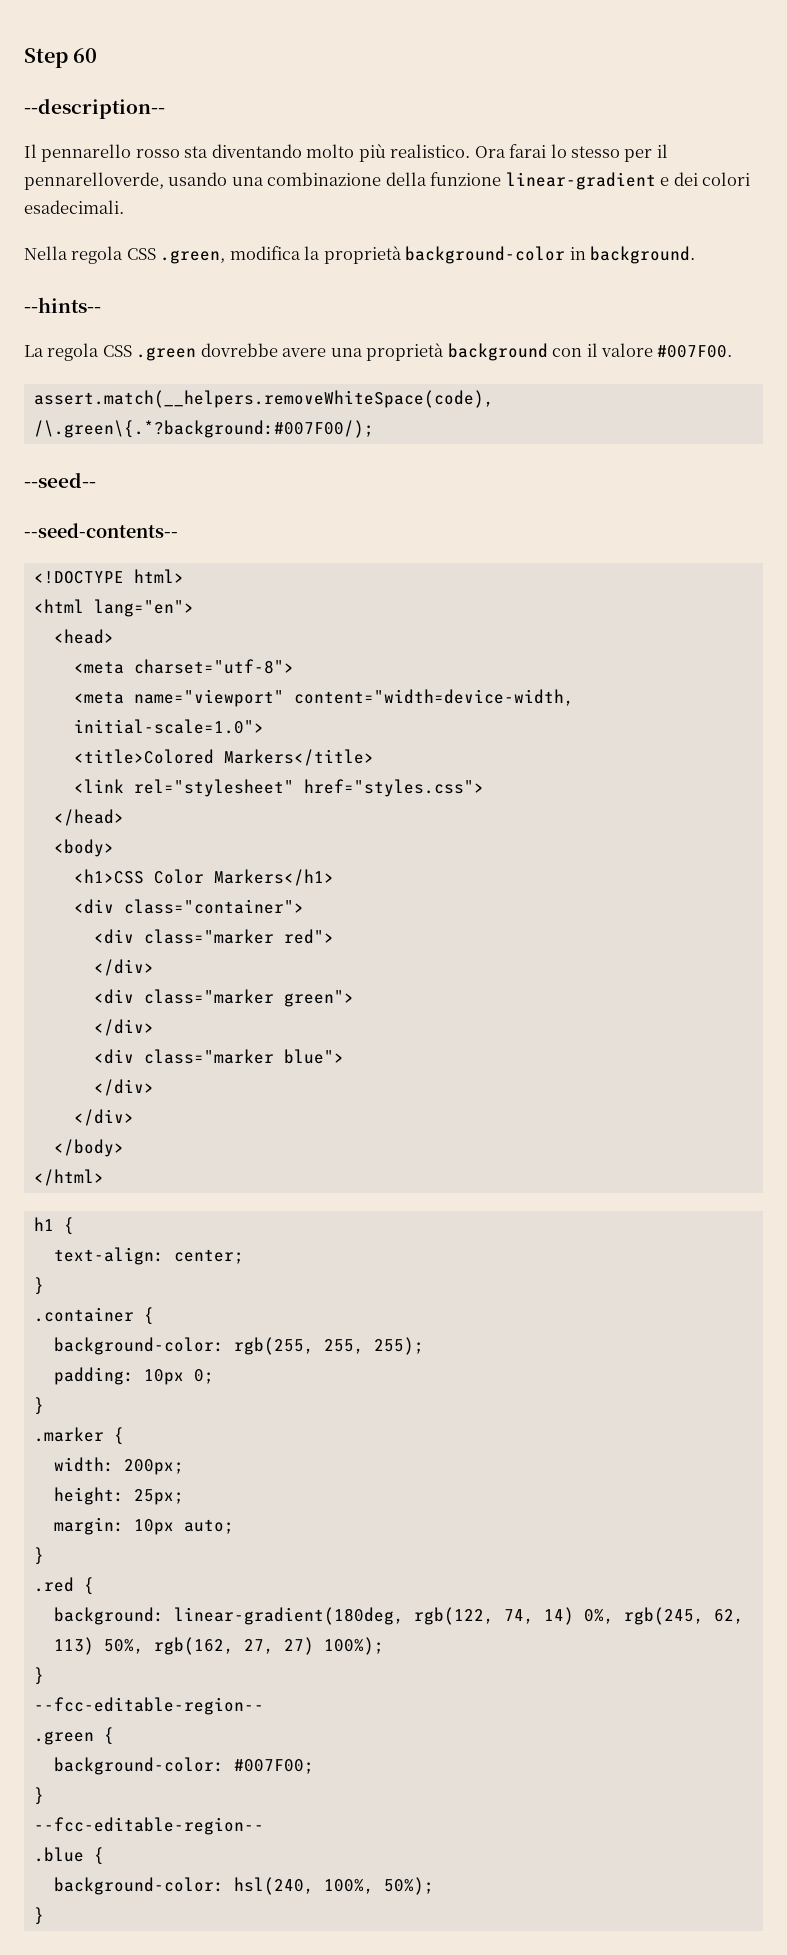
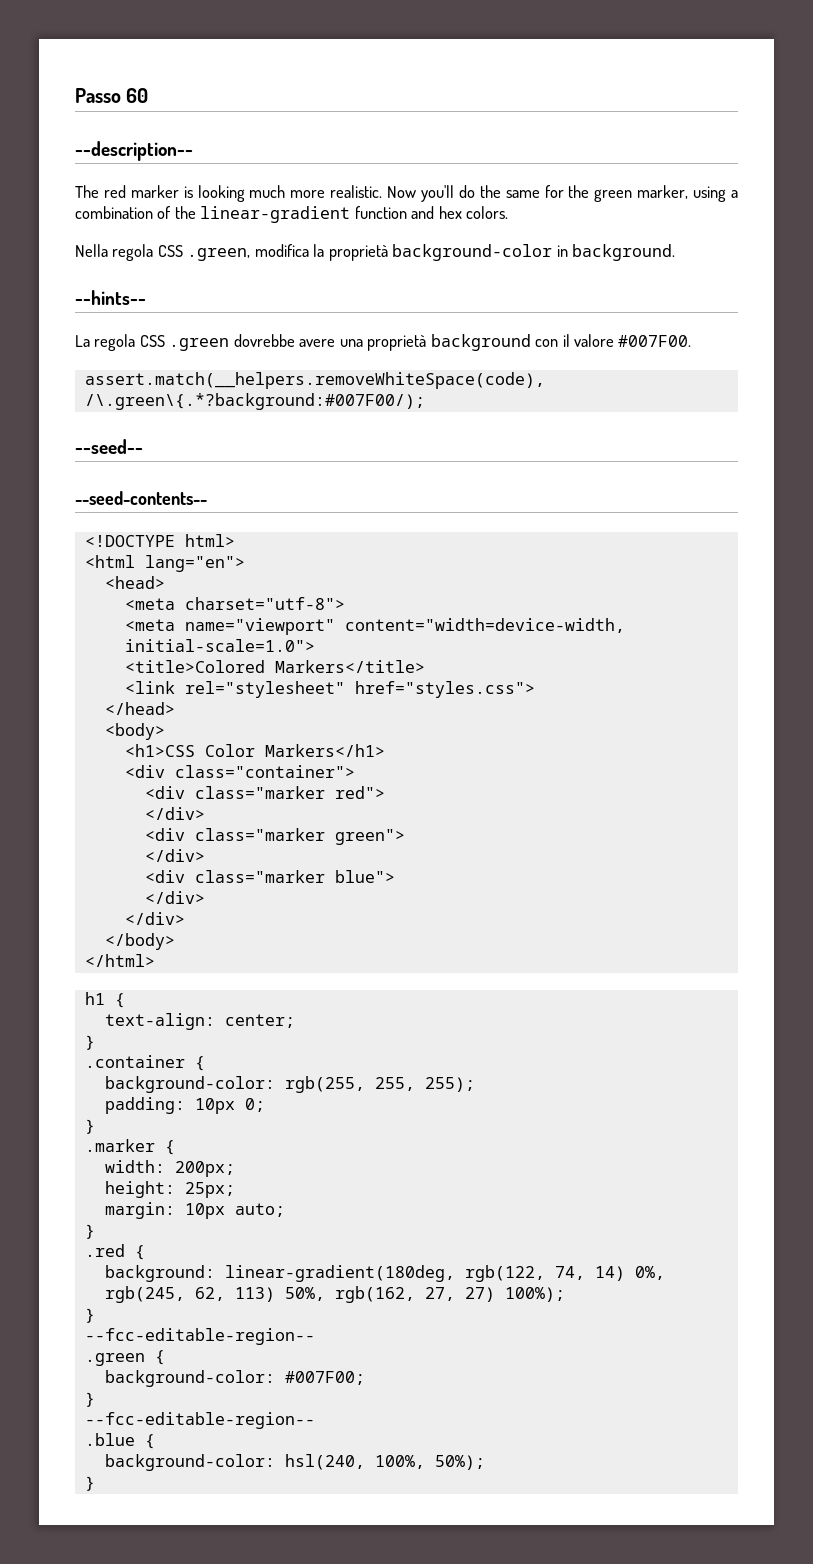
[24,48,68,68] Step -> [75,88,121,103] Passo
[24,144,668,162] [24,172,751,190] [24,200,124,214] Il pennarello rosso sta diventando molto più realistico. Ora farai lo stesso per il pennarelloverde, usando una combinazione della funzione linear-gradient e dei colori esadecimali. -> [75,185,739,202] [75,206,509,223] The red marker is looking much more realistic. Now you'll do the same for the green marker, using a combination of the linear-gradient function and hex colors.

